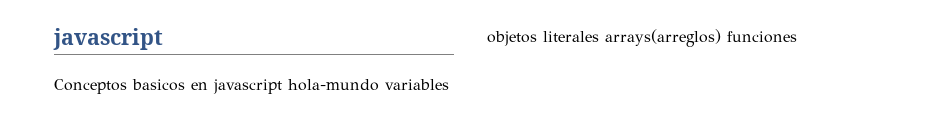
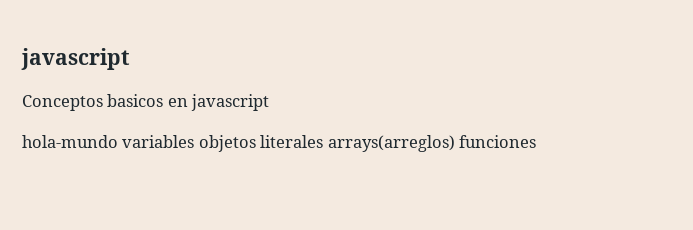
(282, 86) none -> (270, 102) //

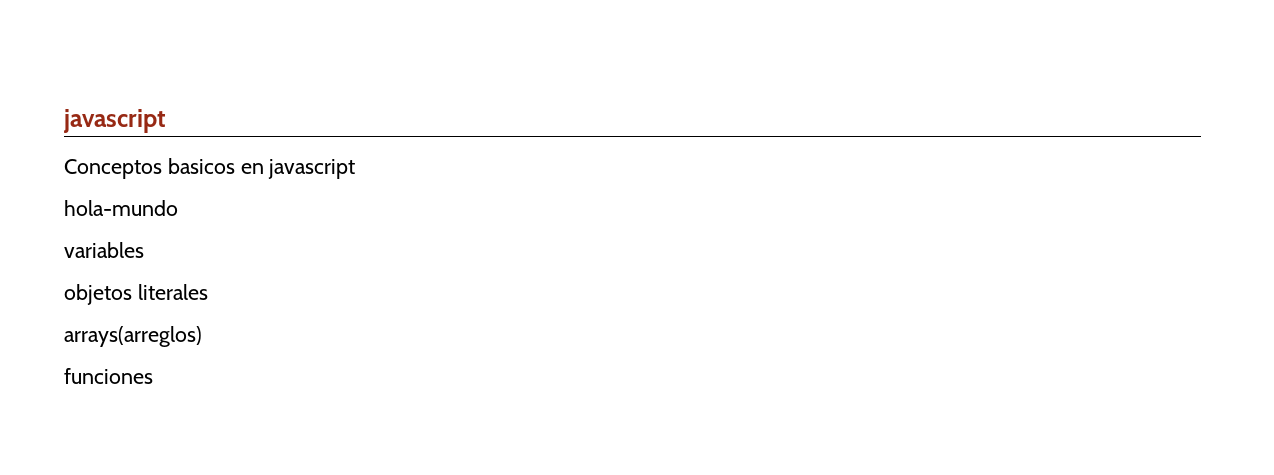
(118, 141) none -> (178, 208) //
(195, 141) none -> (144, 250) //
(324, 141) none -> (208, 292) //
(455, 143) none -> (202, 336) //

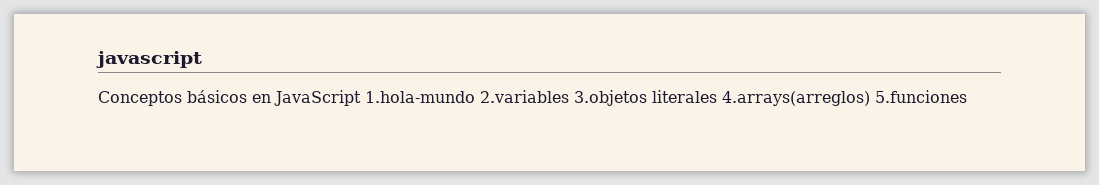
[167,158,356,179] [64,200,178,216] [64,242,144,258] [64,284,132,305] basicos en javascript // hola-mundo // variables // objetos -> [187,90,647,106] básicos en JavaScript 1.hola-mundo 2.variables 3.objetos
[64,326,202,347] [64,368,153,384] // arrays(arreglos) // funciones -> [722,90,967,106] 4.arrays(arreglos) 5.funciones

